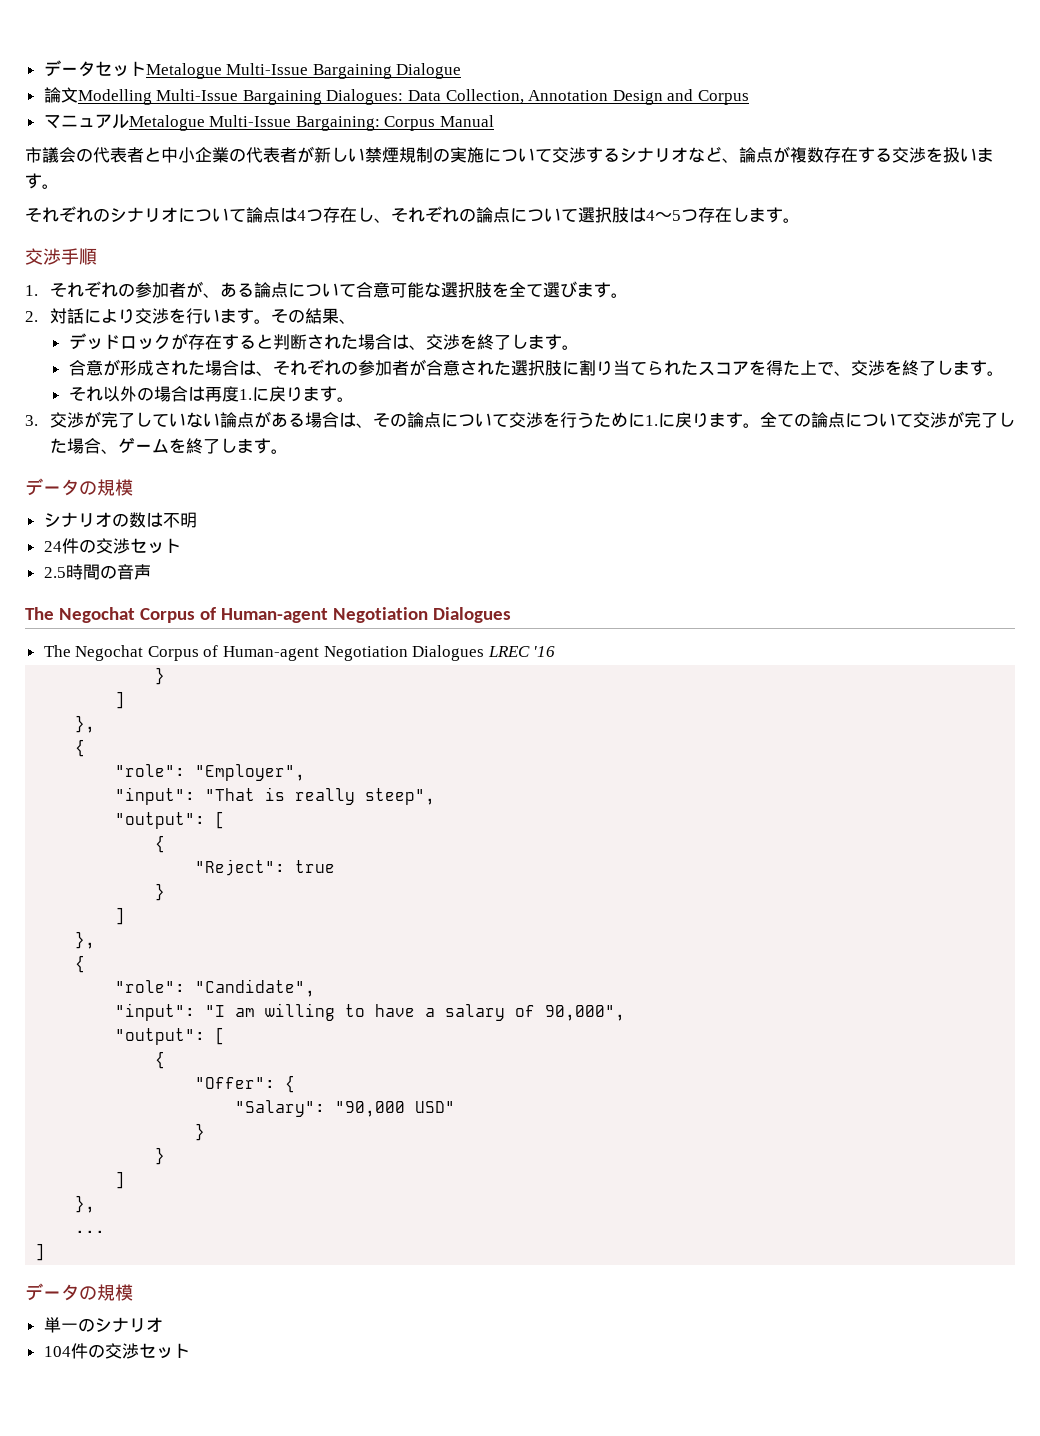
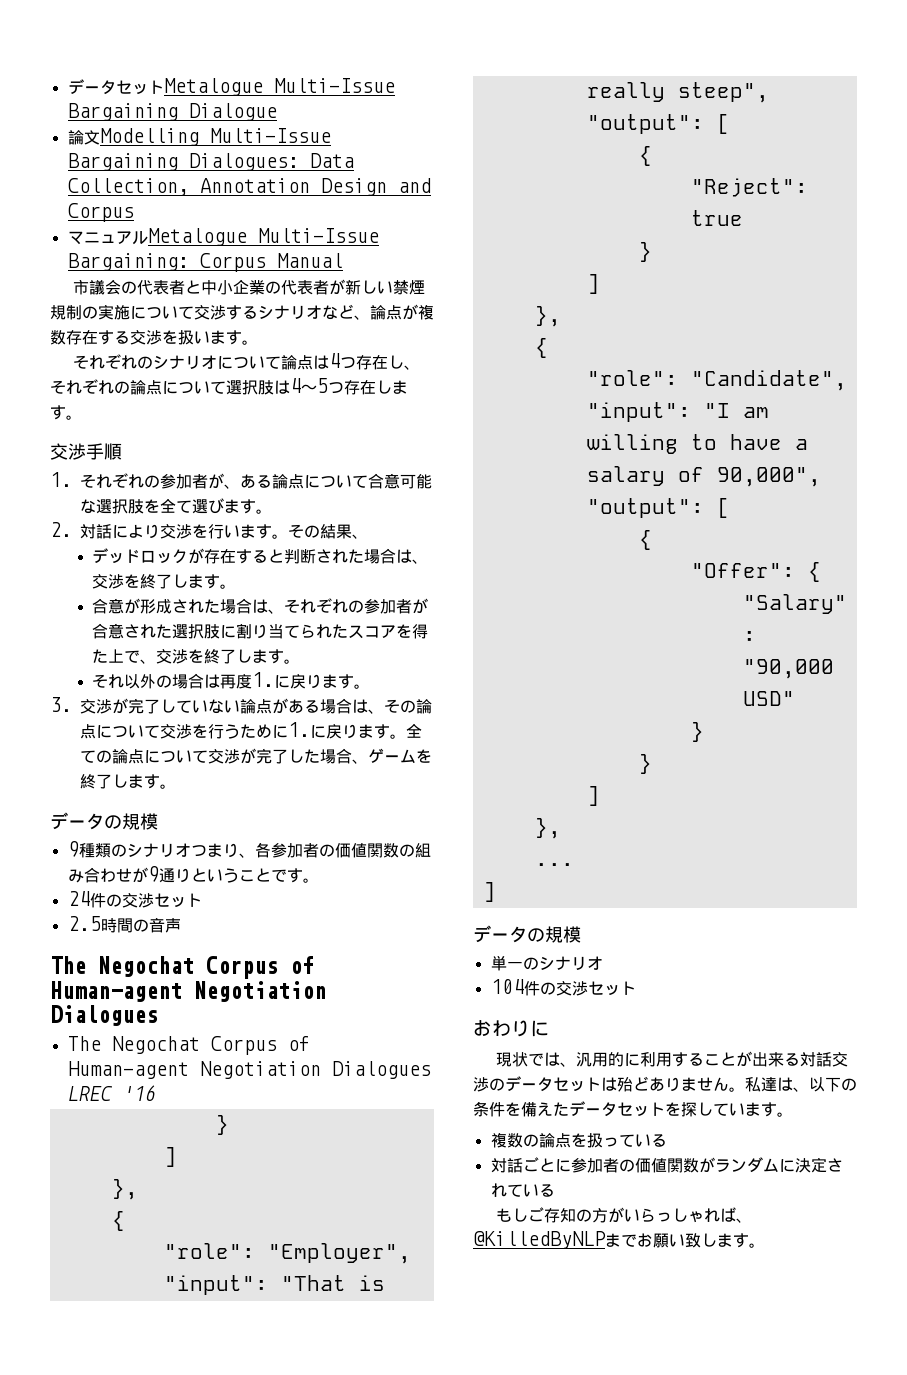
[43,512,197,528] シナリオの数は不明 -> [67,841,431,858] [67,866,319,883] 9種類のシナリオつまり、各参加者の価値関数の組み合わせが9通りということです。
(190, 1350) none -> [473,1020,549,1037] [496,1051,849,1067] [473,1076,857,1092] [473,1101,793,1117] [490,1133,667,1148] [490,1157,843,1173] [490,1183,555,1197] [496,1207,753,1223] [473,1231,765,1249] // おわりに // 現状では、汎用的に利用することが出来る対話交渉のデータセットは殆どありません。私達は、以下の条件を備えたデータセットを探しています。 // 複数の論点を扱っている // 対話ごとに参加者の価値関数がランダムに決定されている // もしご存知の方がいらっしゃれば、@KilledByNLPまでお願い致します。

